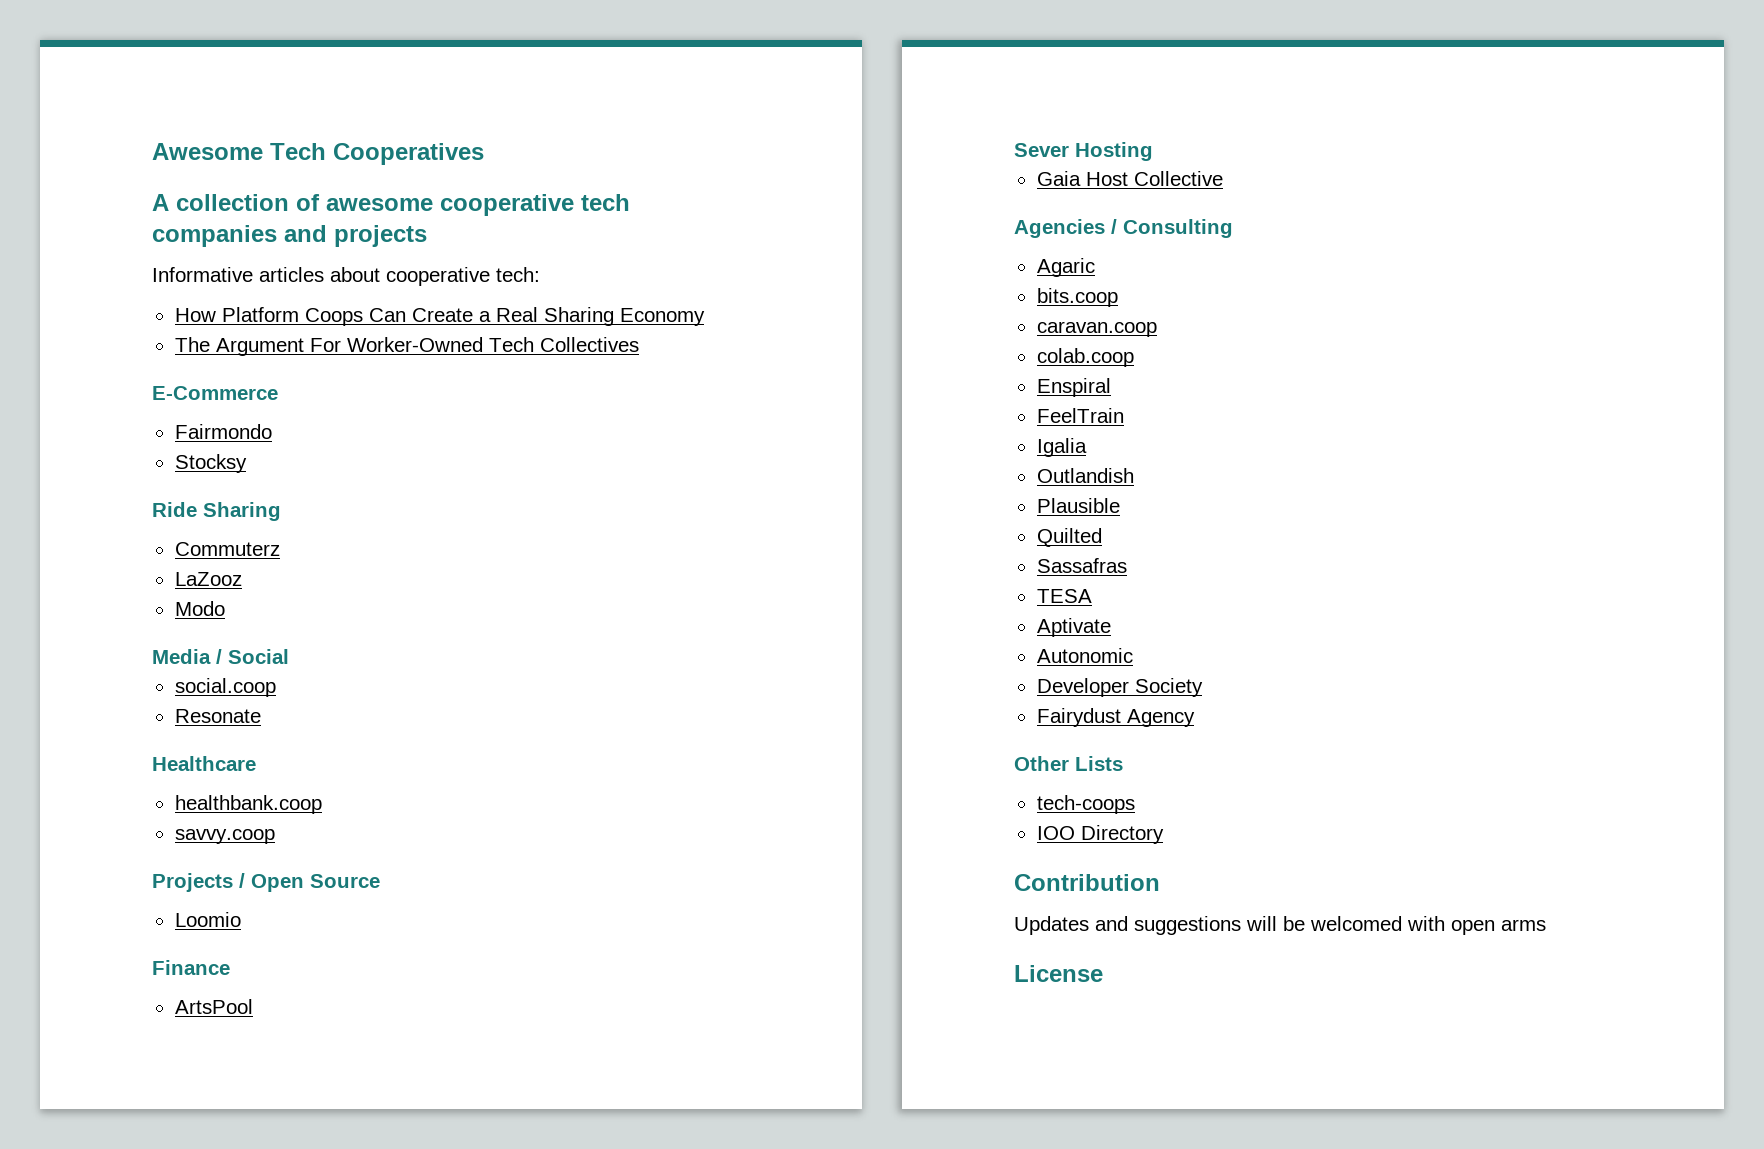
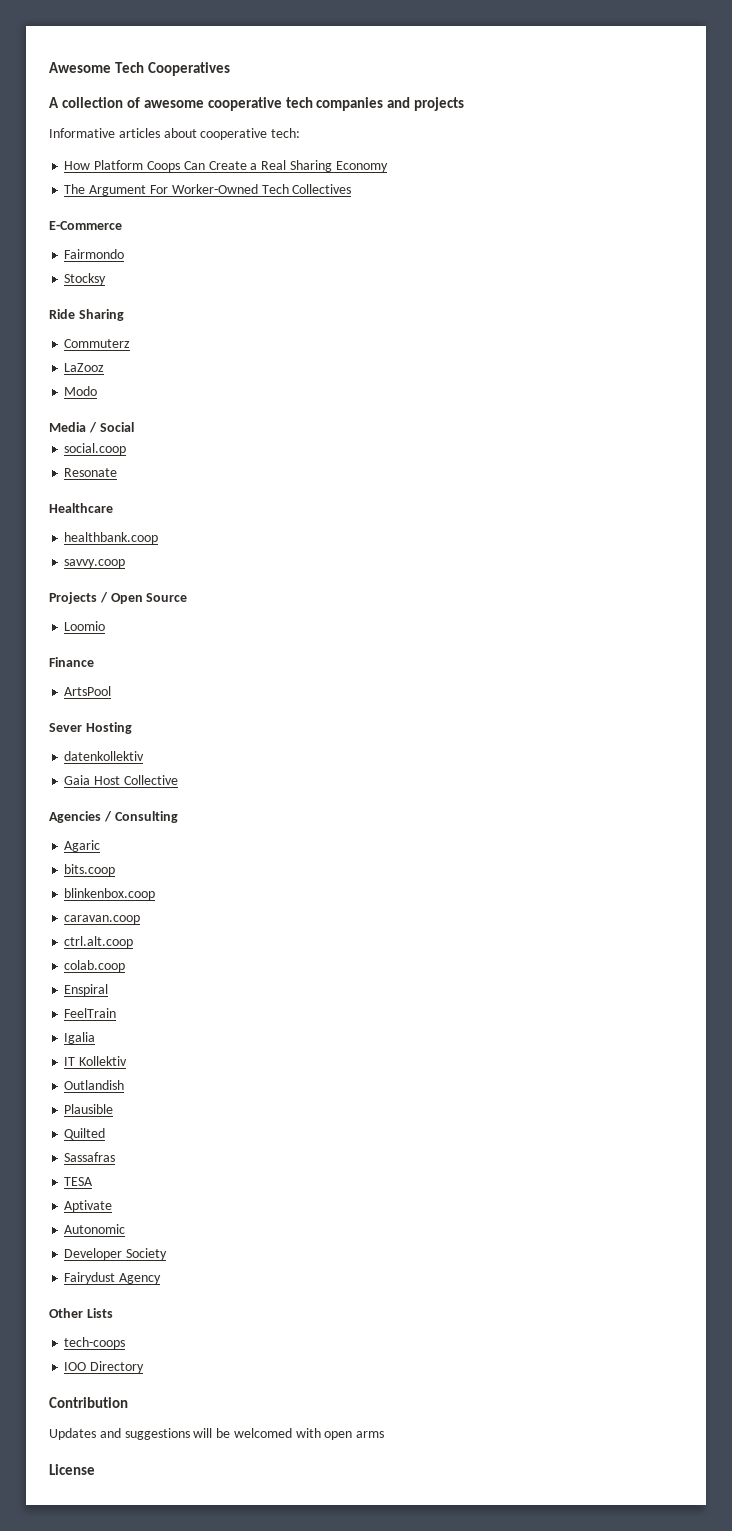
(1153, 151) none -> [64,751,145,761] // datenkollektiv
(1118, 297) none -> [64,888,156,900] // blinkenbox.coop
(1157, 329) none -> [64,936,134,948] // ctrl.alt.coop
(1087, 447) none -> [64,1056,128,1066] // IT Kollektiv

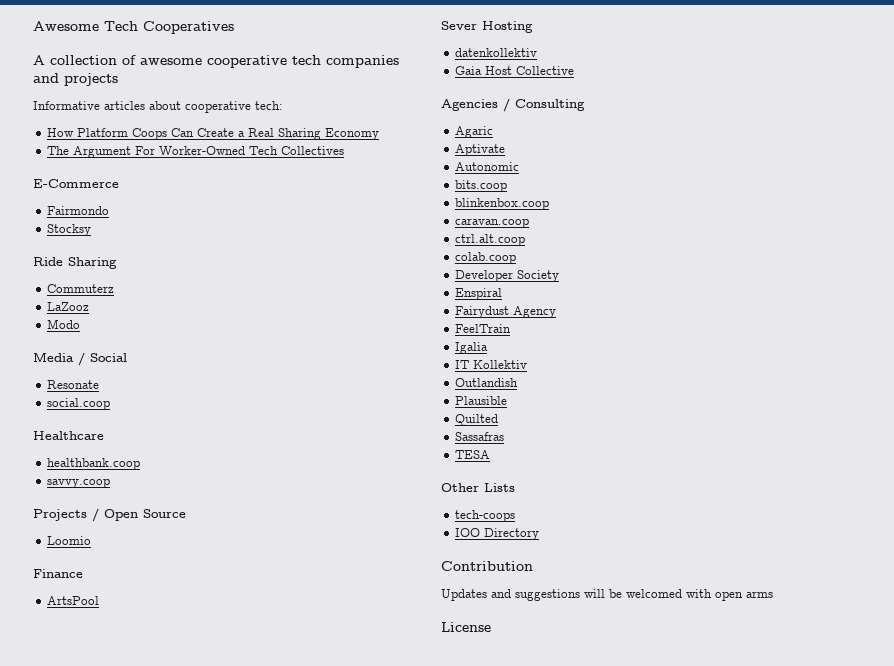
(134, 427) none -> [47,380,100,389] // Resonate
[64,468,118,477] // Resonate -> (111, 404) none
(101, 846) none -> [455,144,506,156] [455,162,520,171] // Aptivate // Autonomic
(126, 966) none -> [455,270,560,282] // Developer Society
(109, 990) none -> [455,306,557,318] // Fairydust Agency
[64,1200,113,1212] [64,1224,126,1234] [64,1248,168,1260] [64,1272,162,1284] // Aptivate // Autonomic // Developer Society // Fairydust Agency -> (491, 454) none

